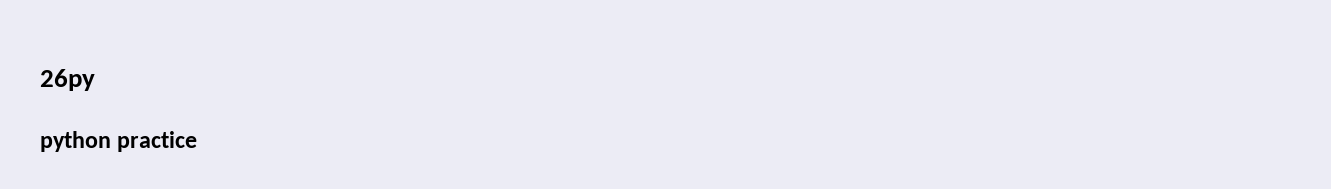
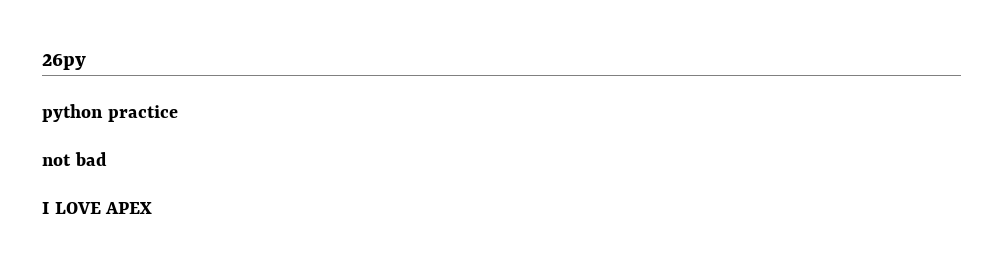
(198, 141) none -> [42,152,107,166] [42,202,153,214] // not bad // I LOVE APEX

